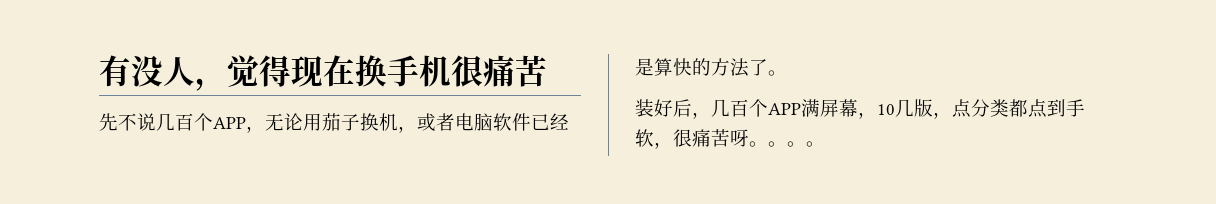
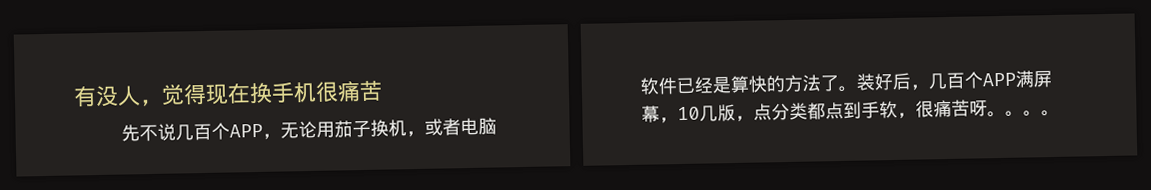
(787, 73) // -> (857, 89) none

